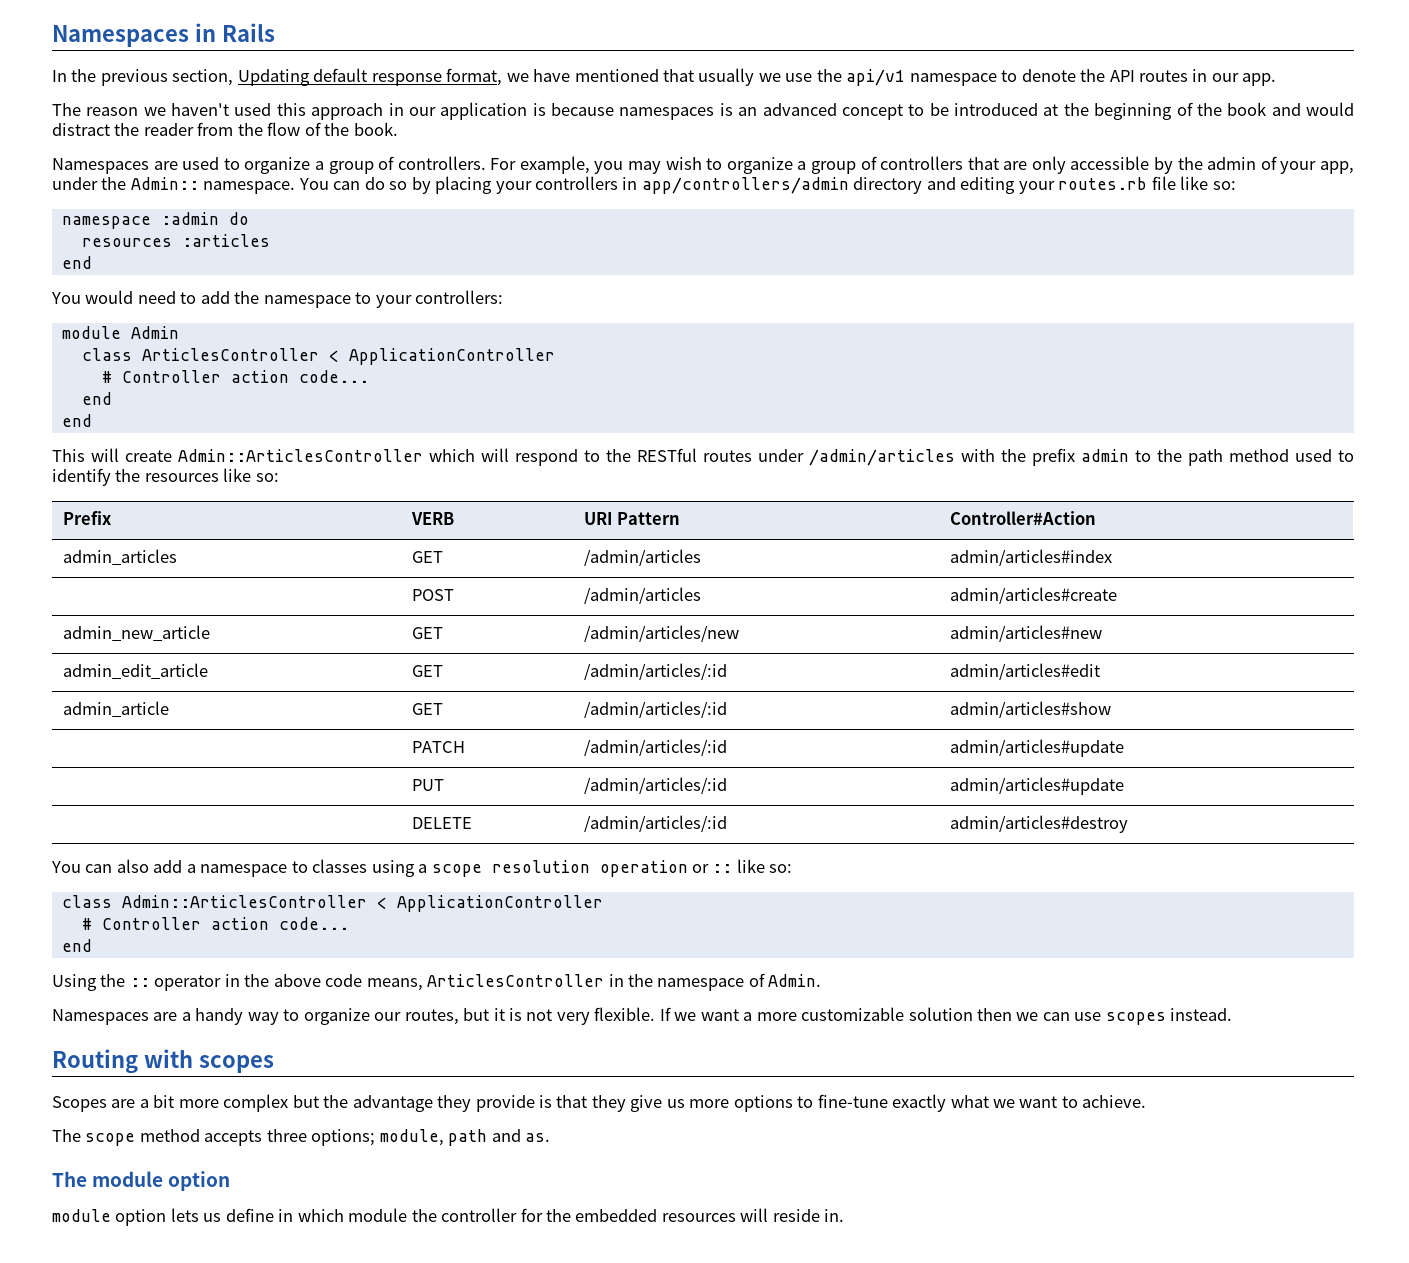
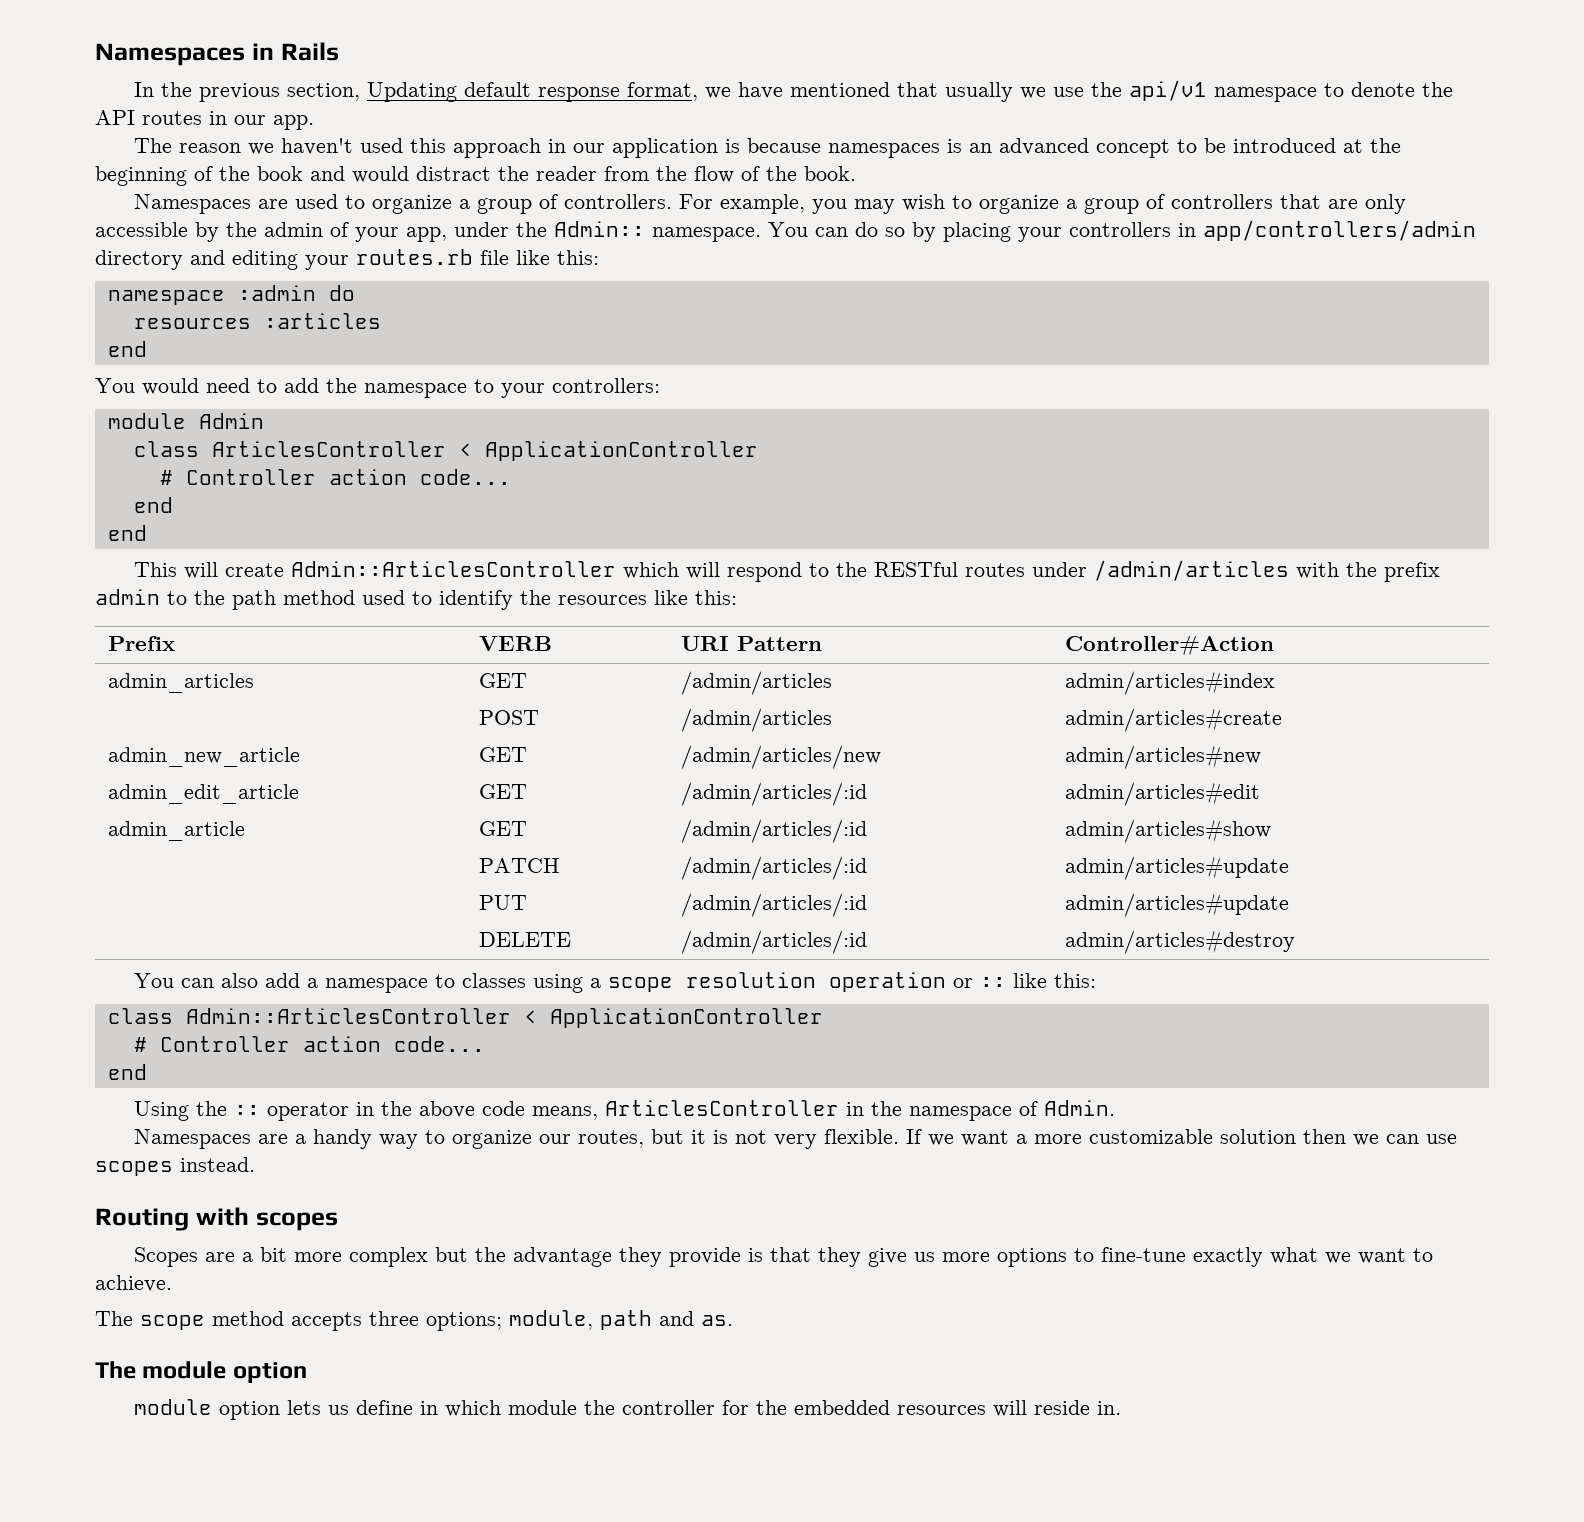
[1212,181,1236,190] so: -> [557,250,599,265] this:
[255,473,279,482] so: -> [695,590,737,605] this:
[769,864,793,873] so: -> [1053,973,1096,988] this:

